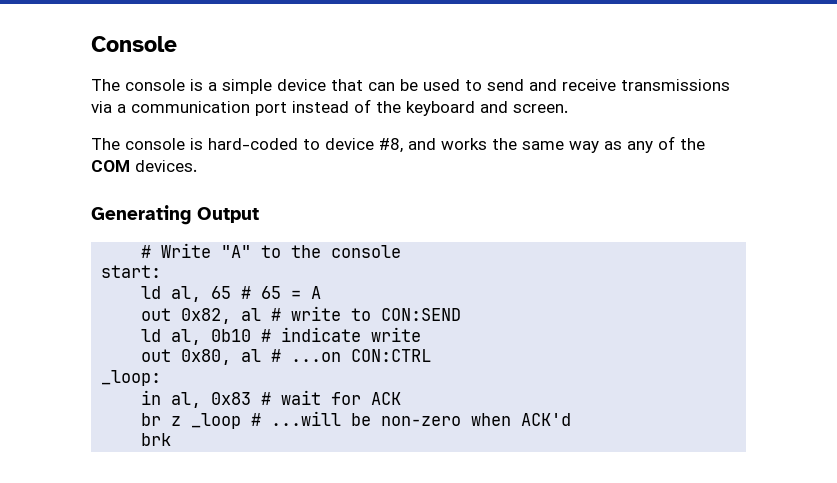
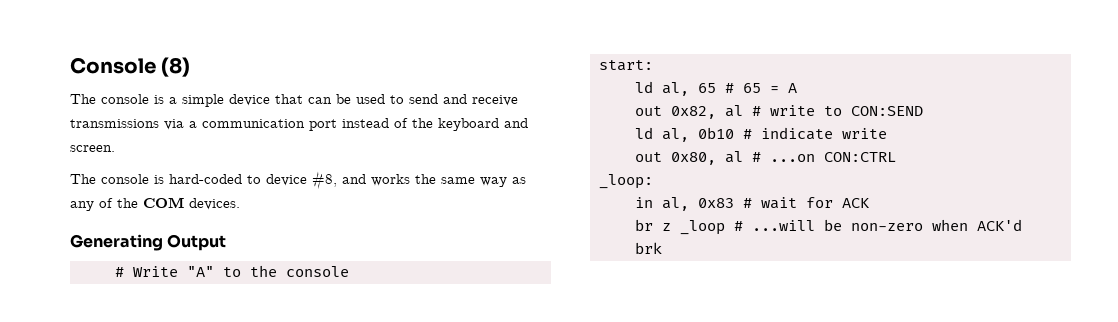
(177, 44) none -> [161,57,191,77] (8)

